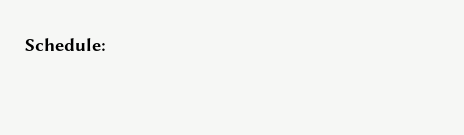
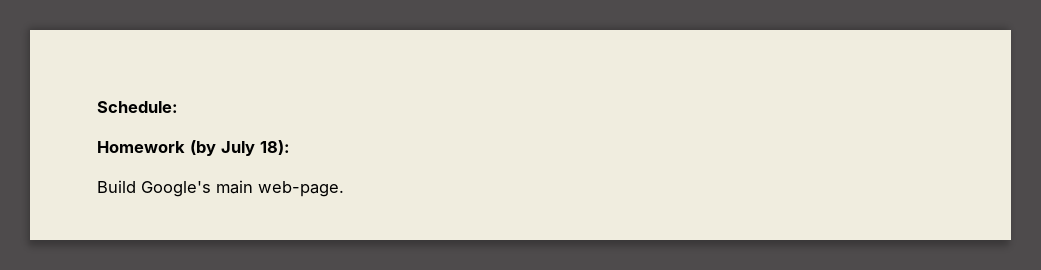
(106, 44) none -> [97,140,290,156] [97,180,344,197] // Homework (by July 18): // Build Google's main web-page.

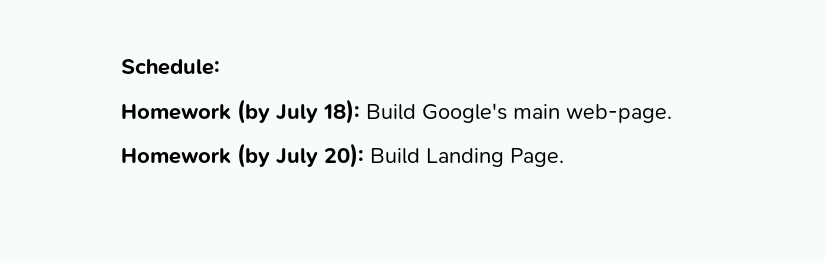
(290, 147) // -> (360, 111) none
(344, 189) none -> [121,143,564,168] // Homework (by July 20): Build Landing Page.

